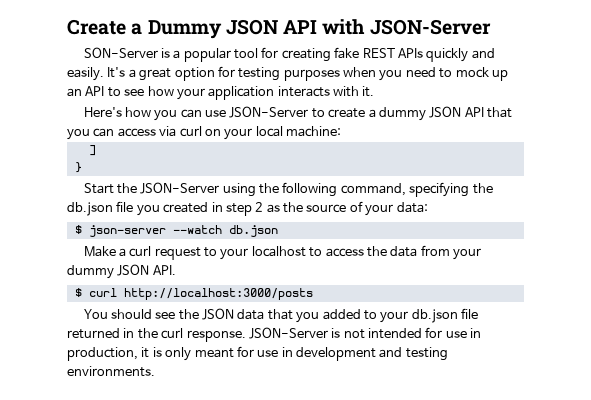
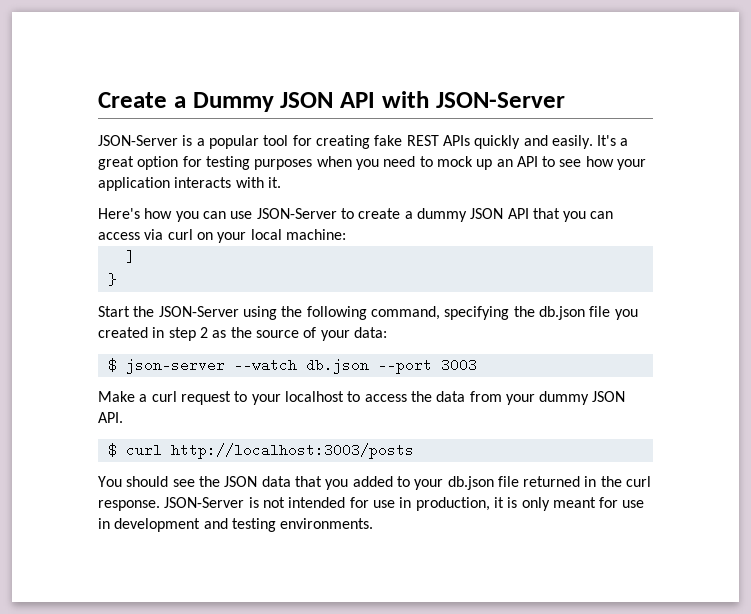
[83,47,158,58] SON-Server -> [98,135,178,146] JSON-Server
(278, 231) none -> [377,358,477,374] --port 3003
[123,288,313,300] http://localhost:3000/posts -> [170,443,414,459] http://localhost:3003/posts

